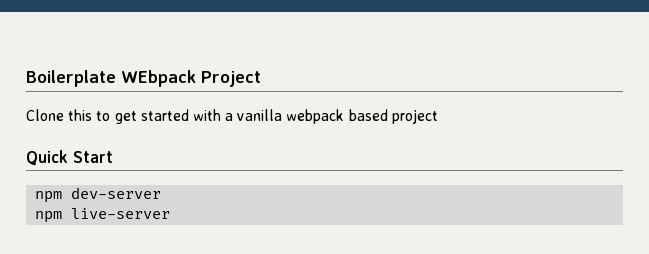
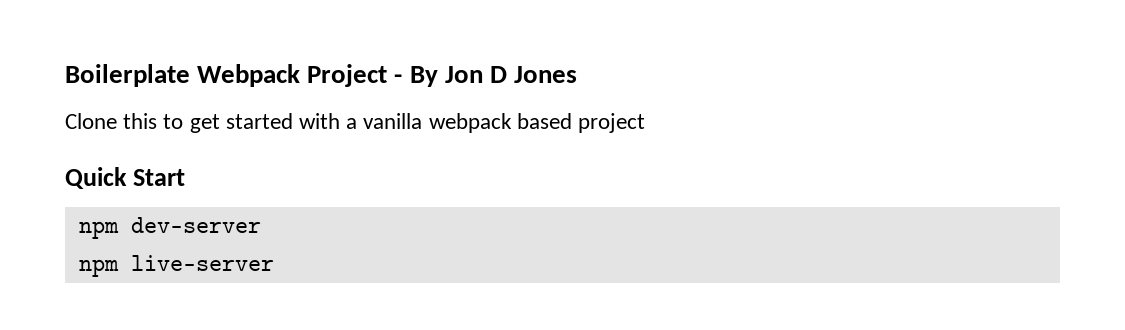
[121,70,196,87] WEbpack -> [197,64,301,87] Webpack
(261, 79) none -> [394,66,578,87] - By Jon D Jones

